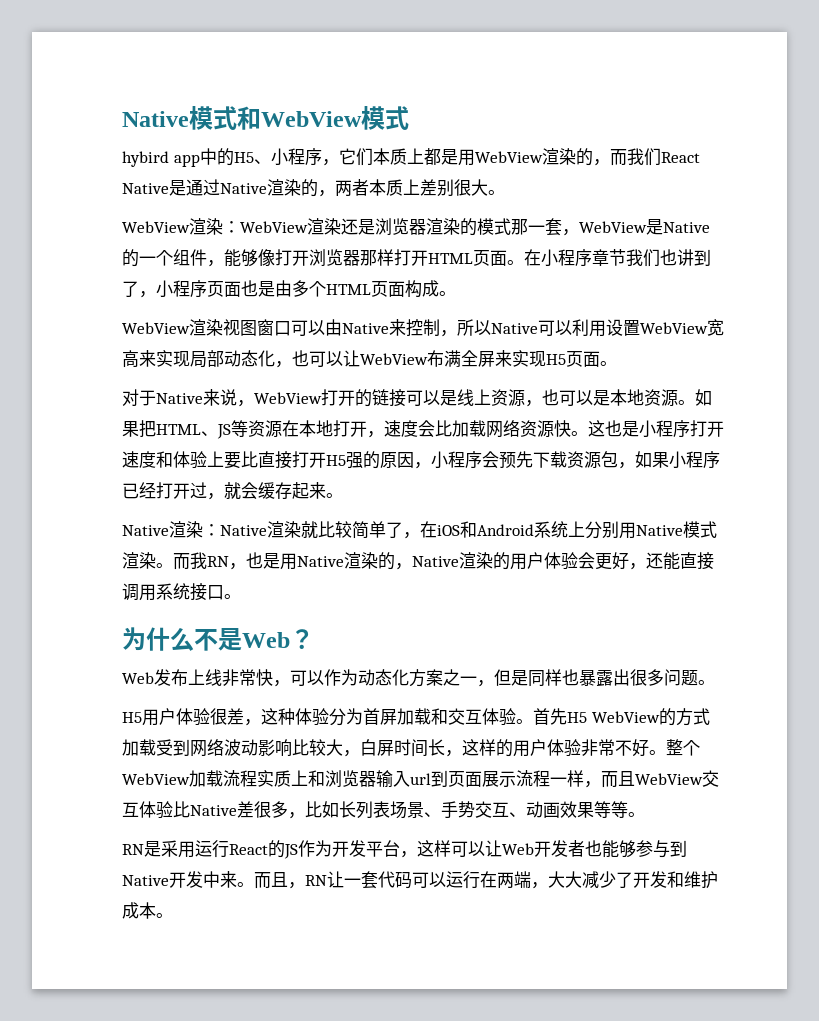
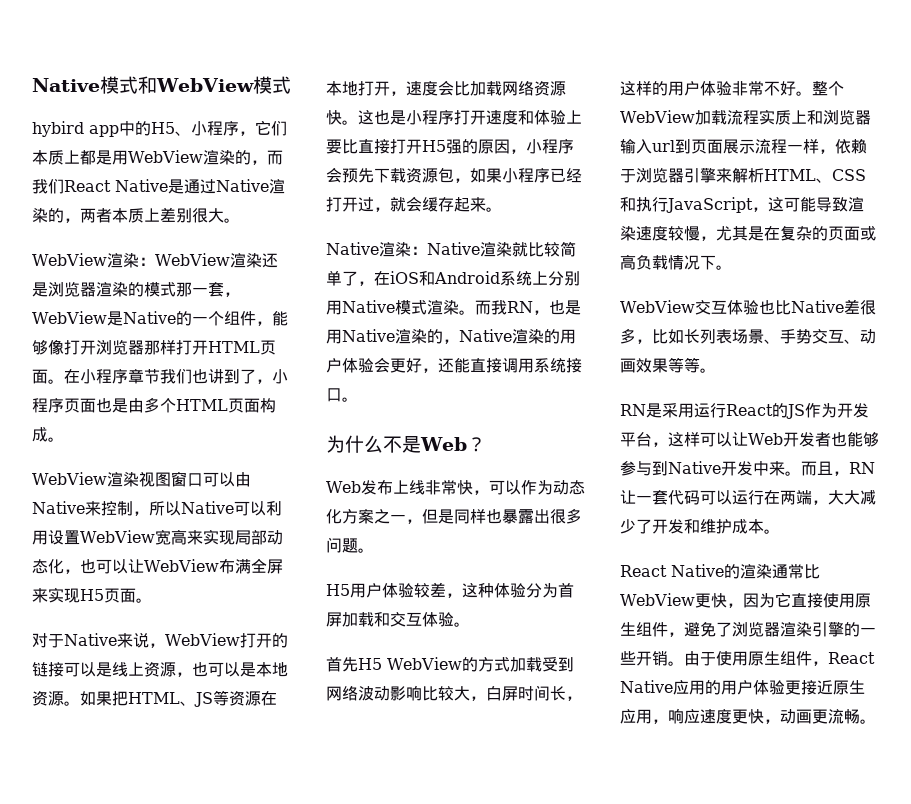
[210,708,227,725] 很 -> [414,583,430,598] 较
(533, 721) none -> (470, 624) //
[601,771,635,788] 而且 -> [835,139,867,154] [620,167,866,183] [620,197,864,213] [620,226,876,241] [620,254,732,270] 依赖于浏览器引擎来解析HTML、CSS和执行JavaScript，这可能导致渲染速度较慢，尤其是在复杂的页面或高负载情况下。 //
(173, 810) none -> [758,300,775,315] 也
(173, 915) none -> [620,564,820,579] [620,592,871,608] [620,621,876,637] [620,651,875,666] [620,680,865,695] [620,708,876,724] // React Native的渲染通常比WebView更快，因为它直接使用原生组件，避免了浏览器渲染引擎的一些开销。由于使用原生组件，React Native应用的用户体验更接近原生应用，响应速度更快，动画更流畅。

